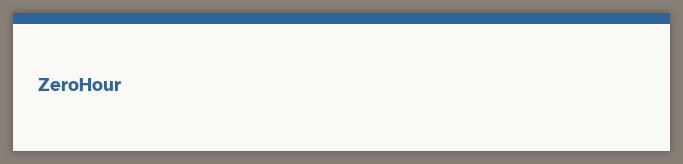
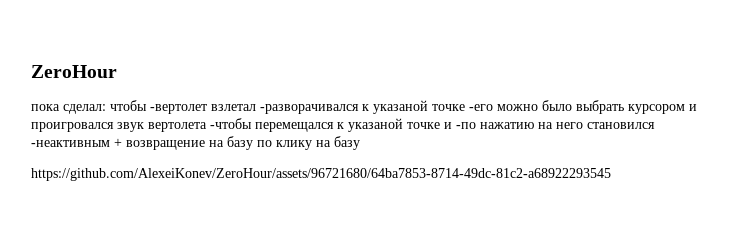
(121, 84) none -> [31,100,697,114] [31,118,655,132] [31,136,360,150] [31,168,611,181] // пока сделал: чтобы -вертолет взлетал -разворачивался к указаной точке -его можно было выбрать курсором и проигровался звук вертолета -чтобы перемещался к указаной точке и -по нажатию на него становился -неактивным + возвращение на базу по клику на базу // https://github.com/AlexeiKonev/ZeroHour/assets/96721680/64ba7853-8714-49dc-81c2-a68922293545

